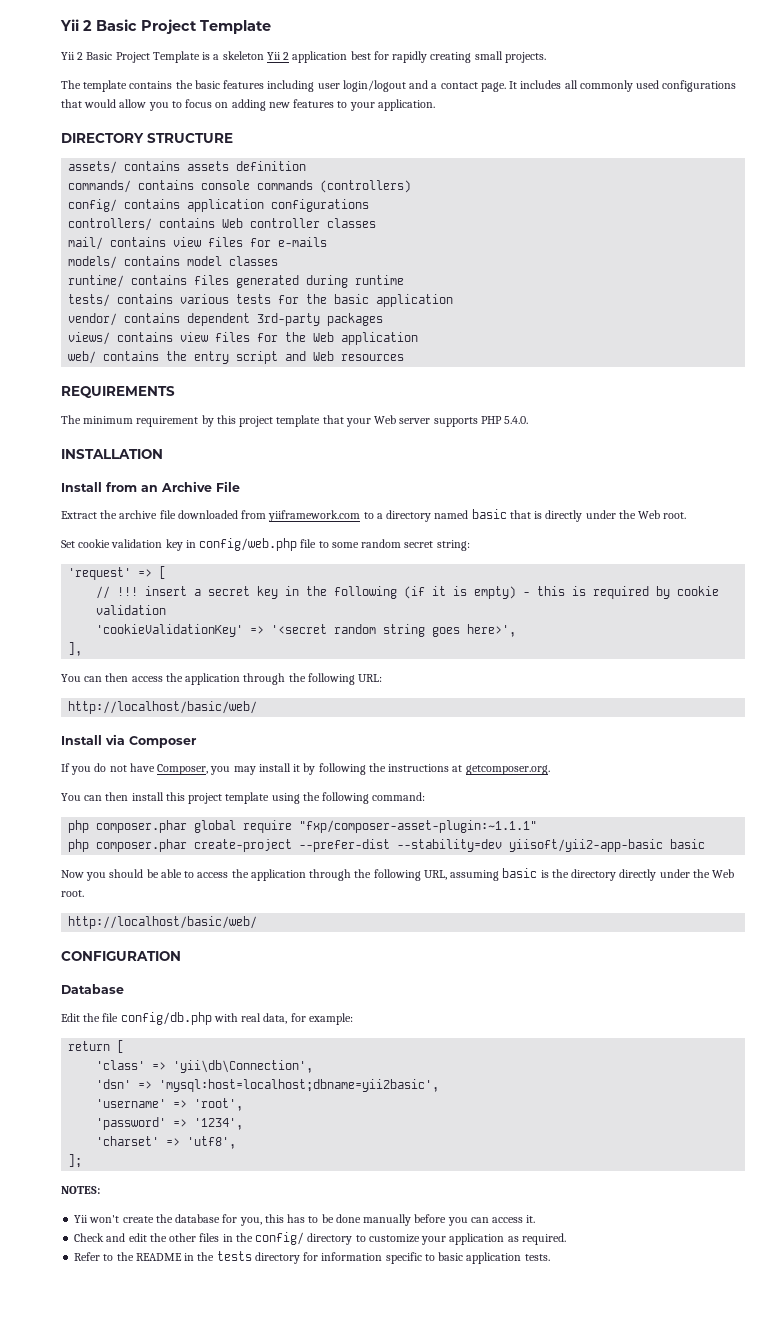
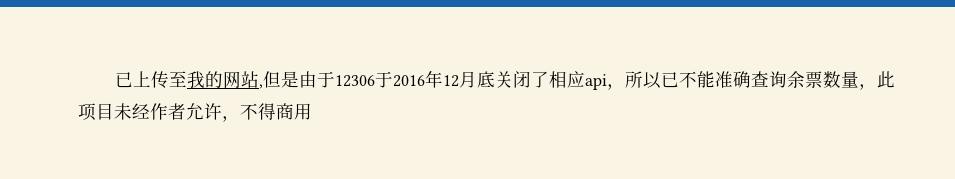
[60,19,271,34] [61,51,546,63] [61,80,737,92] [61,99,435,111] [61,133,233,143] [68,161,307,174] [68,180,412,193] [68,199,370,212] [68,218,377,231] [68,237,328,250] [68,256,279,269] [68,275,405,288] [68,294,454,307] [68,313,384,326] [68,332,419,345] [68,351,405,364] [61,386,175,398] [61,415,529,427] [61,449,163,459] [61,481,240,492] [61,509,687,522] [61,538,470,551] [68,566,167,580] [96,586,720,599] [96,605,167,615] [96,624,517,637] [68,642,83,656] [61,673,383,685] [68,701,258,714] [61,734,197,748] [61,763,550,775] [61,792,426,804] [68,820,538,833] [68,839,706,852] [61,868,735,881] [61,890,84,897] [68,916,258,929] [61,951,181,961] [61,984,124,994] [61,1012,353,1025] [68,1040,125,1053] [96,1060,314,1073] [96,1079,440,1092] [96,1098,244,1111] [96,1117,244,1130] [96,1136,237,1149] [68,1154,83,1168] [61,1186,100,1194] [74,1214,536,1226] [74,1232,566,1245] [74,1251,550,1264] Yii 2 Basic Project Template // Yii 2 Basic Project Template is a skeleton Yii 2 application best for rapidly creating small projects. // The template contains the basic features including user login/logout and a contact page. It includes all commonly used configurations that would allow you to focus on adding new features to your application. // DIRECTORY STRUCTURE // assets/ contains assets definition // commands/ contains console commands (controllers) // config/ contains application configurations // controllers/ contains Web controller classes // mail/ contains view files for e-mails // models/ contains model classes // runtime/ contains files generated during runtime // tests/ contains various tests for the basic application // vendor/ contains dependent 3rd-party packages // views/ contains view files for the Web application // web/ contains the entry script and Web resources // REQUIREMENTS // The minimum requirement by this project template that your Web server supports PHP 5.4.0. // INSTALLATION // Install from an Archive File // Extract the archive file downloaded from yiiframework.com to a directory named basic that is directly under the Web root. // Set cookie validation key in config/web.php file to some random secret string: // 'request' => [ // // !!! insert a secret key in the following (if it is empty) - this is required by cookie validation // 'cookieValidationKey' => '<secret random string goes here>', // ], // You can then access the application through the following URL: // http://localhost/basic/web/ // Install via Composer // If you do not have Composer, you may install it by following the instructions at getcomposer.org. // You can then install this project template using the following command: // php composer.phar global require "fxp/composer-asset-plugin:~1.1.1" // php composer.phar create-project --prefer-dist --stability=dev yiisoft/yii2-app-basic basic // Now you should be able to access the application through the following URL, assuming basic is the directory directly under the Web root. // http://localhost/basic/web/ // CONFIGURATION // Database // Edit the file config/db.php with real data, for example: // return [ // 'class' => 'yii\db\Connection', // 'dsn' => 'mysql:host=localhost;dbname=yii2basic', // 'username' => 'root', // 'password' => '1234', // 'charset' => 'utf8', // ]; // NOTES: // Yii won't create the database for you, this has to be done manually before you can access it. // Check and edit the other files in the config/ directory to customize your application as required. // Refer to the README in the tests directory for information specific to basic application tests. -> [115,70,896,90] [78,103,312,122] 已上传至我的网站,但是由于12306于2016年12月底关闭了相应api，所以已不能准确查询余票数量，此项目未经作者允许，不得商用

